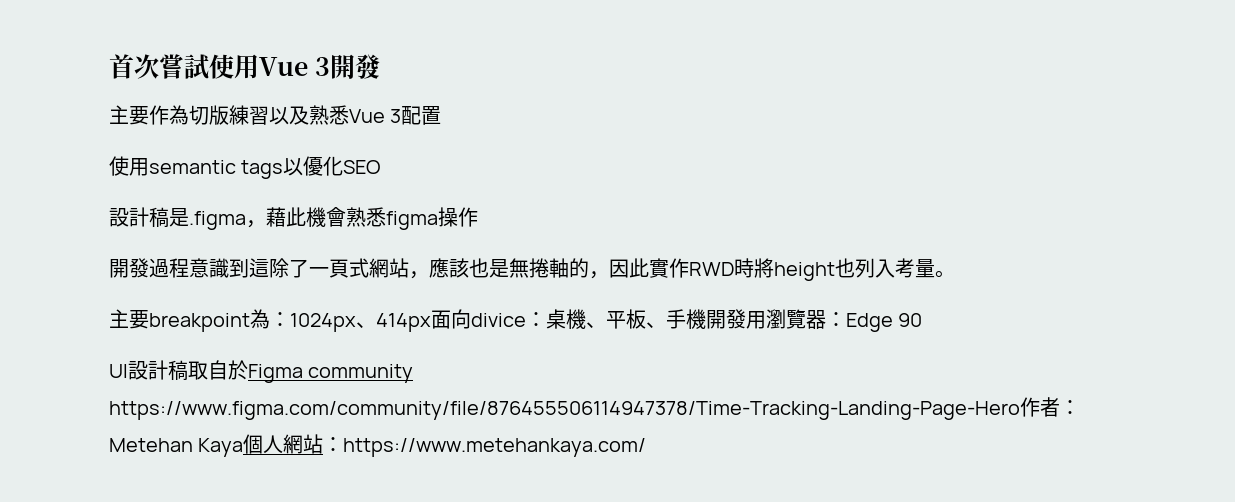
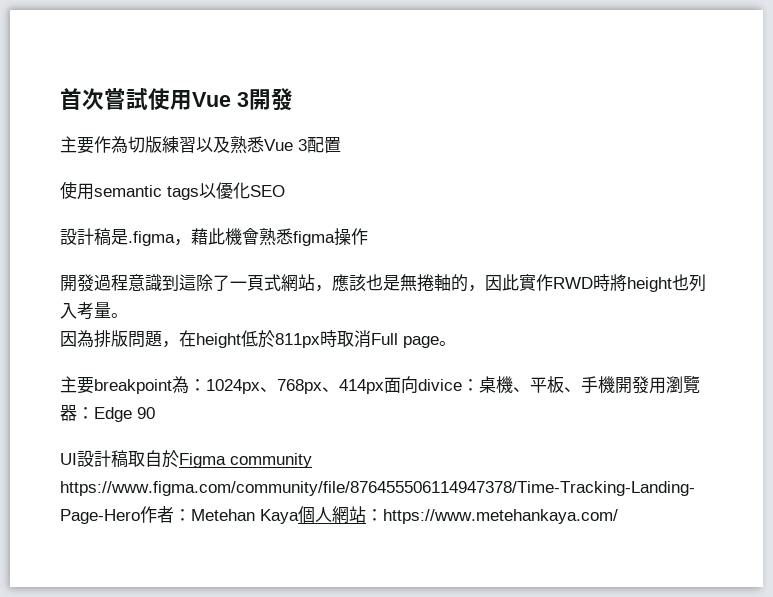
(955, 274) none -> [60,330,456,348] // 因為排版問題，在height低於811px時取消Full page。
(376, 325) none -> [277,379,339,394] 768px、

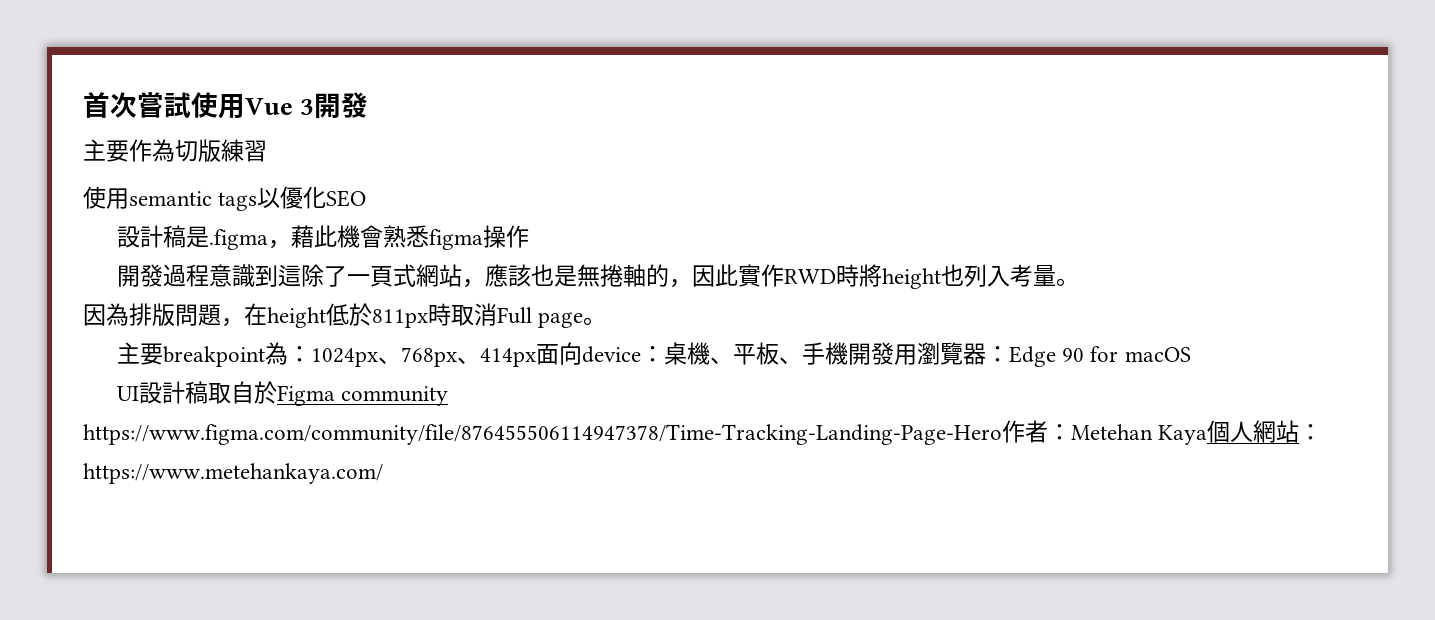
[196,136,341,154] 以及熟悉Vue 3配置 -> (267, 151) none
[418,379,462,391] divice -> [582,346,642,363] device
(155, 413) none -> [1090,346,1191,362] for macOS

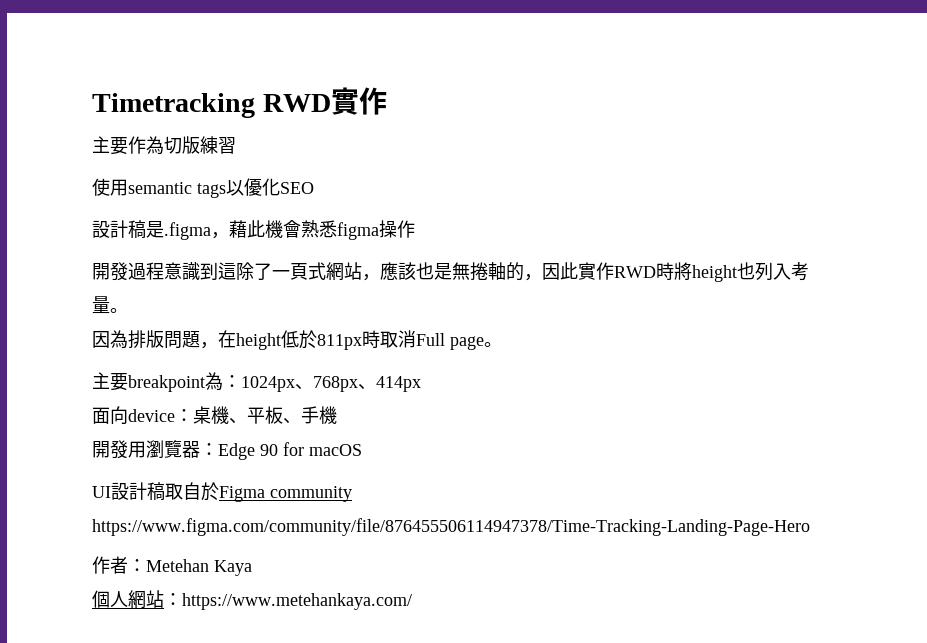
[83,92,369,119] 首次嘗試使用Vue 3開發 -> [92,87,387,118] Timetracking RWD實作
(537, 357) none -> (421, 384) //
(849, 353) none -> (337, 415) //
(1002, 434) none -> (810, 527) //
(1208, 435) none -> (252, 568) //

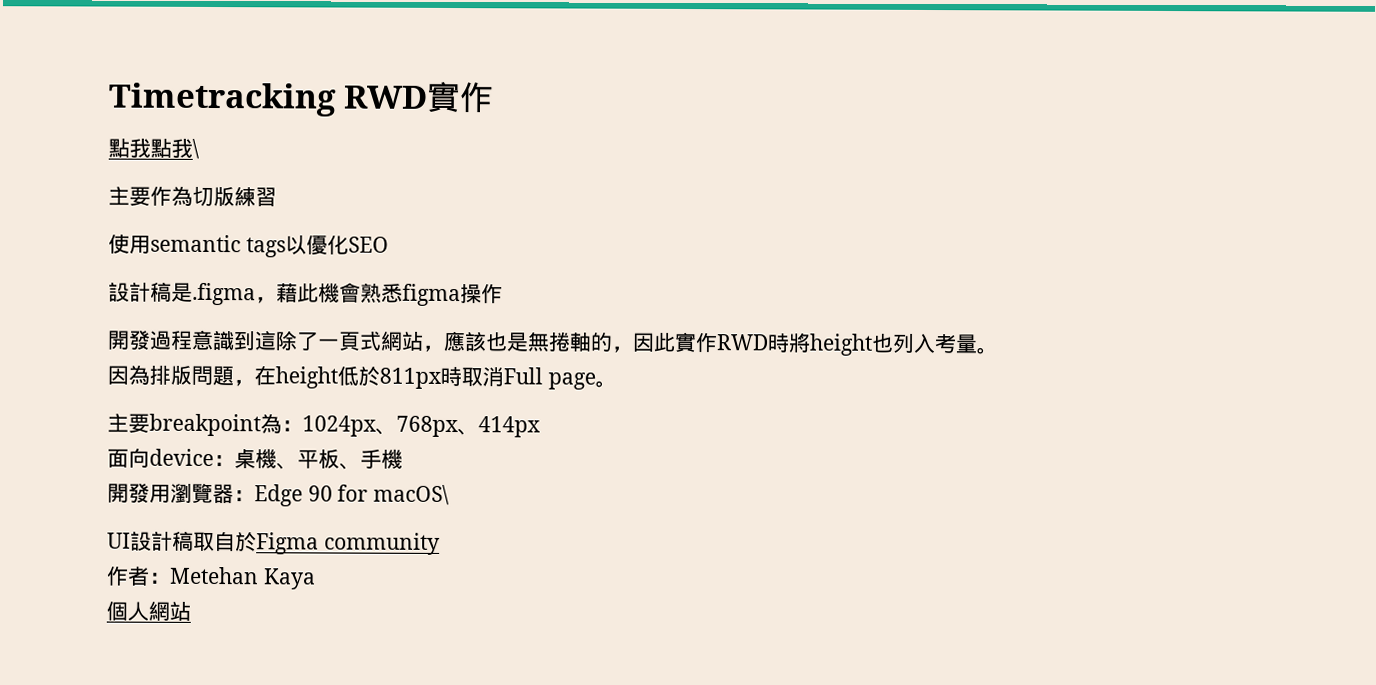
(387, 101) none -> [108,137,200,159] // 點我點我\
[309,444,362,456] macOS -> [373,484,451,506] macOS\
[92,518,810,536] https://www.figma.com/community/file/876455506114947378/Time-Tracking-Landing-Page-Hero -> (440, 543) none
[164,593,412,610] ：https://www.metehankaya.com/ -> (191, 611) none

